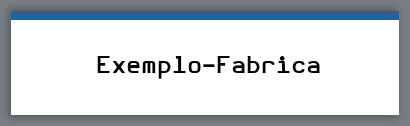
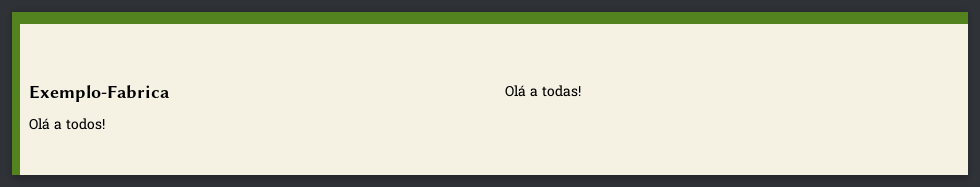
(321, 67) none -> [29,118,105,130] [505,85,581,97] // Olá a todos! // Olá a todas!

